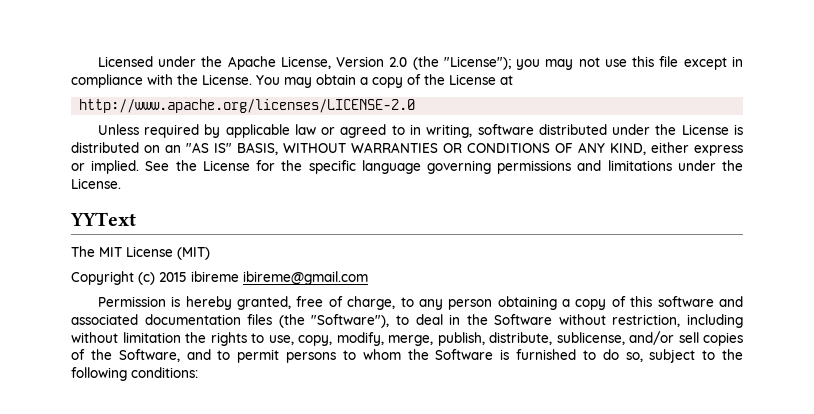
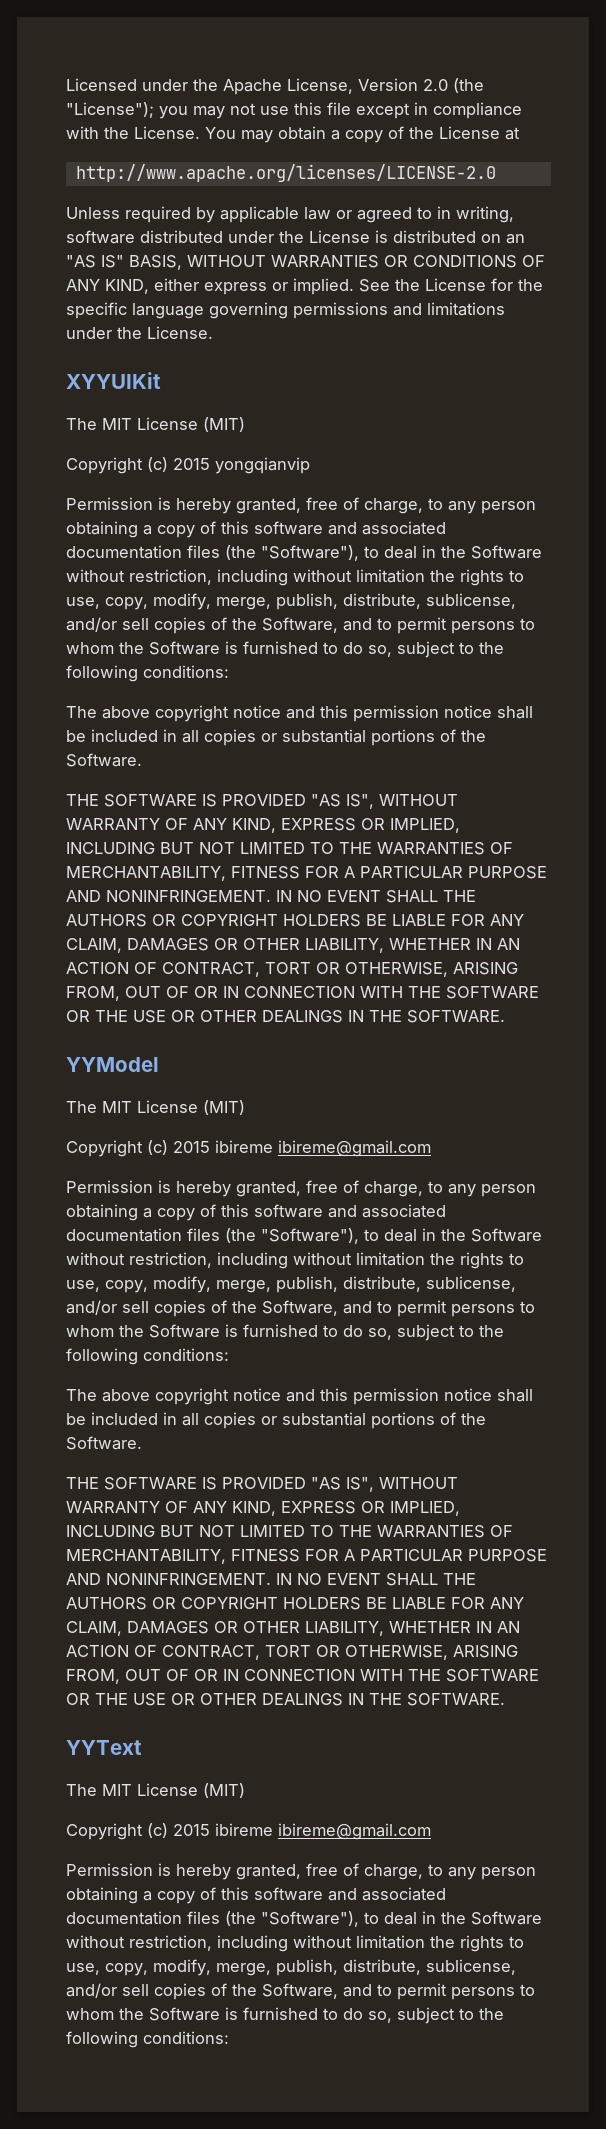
(121, 183) none -> [66,372,161,389] [66,417,245,432] [66,457,310,474] [66,497,536,514] [66,521,446,538] [66,545,542,561] [66,569,524,586] [66,593,516,610] [66,617,535,634] [66,641,504,658] [66,665,229,682] [66,705,533,722] [66,729,486,746] [66,753,142,767] [66,794,458,809] [66,818,460,833] [66,842,513,855] [66,866,547,881] [66,890,476,903] [66,914,524,927] [66,938,520,953] [66,962,518,977] [66,986,539,1001] [66,1010,505,1023] [66,1057,159,1072] [66,1100,245,1115] [66,1140,431,1157] [66,1180,536,1197] [66,1204,446,1221] [66,1228,542,1244] [66,1252,524,1269] [66,1276,516,1293] [66,1300,535,1317] [66,1324,504,1341] [66,1348,229,1365] [66,1388,533,1405] [66,1412,486,1429] [66,1436,142,1450] [66,1477,458,1492] [66,1501,460,1516] [66,1525,513,1538] [66,1549,547,1564] [66,1573,476,1586] [66,1597,524,1610] [66,1621,520,1636] [66,1645,518,1660] [66,1669,539,1684] [66,1693,505,1706] // XYYUIKit // The MIT License (MIT) // Copyright (c) 2015 yongqianvip // Permission is hereby granted, free of charge, to any person obtaining a copy of this software and associated documentation files (the "Software"), to deal in the Software without restriction, including without limitation the rights to use, copy, modify, merge, publish, distribute, sublicense, and/or sell copies of the Software, and to permit persons to whom the Software is furnished to do so, subject to the following conditions: // The above copyright notice and this permission notice shall be included in all copies or substantial portions of the Software. // THE SOFTWARE IS PROVIDED "AS IS", WITHOUT WARRANTY OF ANY KIND, EXPRESS OR IMPLIED, INCLUDING BUT NOT LIMITED TO THE WARRANTIES OF MERCHANTABILITY, FITNESS FOR A PARTICULAR PURPOSE AND NONINFRINGEMENT. IN NO EVENT SHALL THE AUTHORS OR COPYRIGHT HOLDERS BE LIABLE FOR ANY CLAIM, DAMAGES OR OTHER LIABILITY, WHETHER IN AN ACTION OF CONTRACT, TORT OR OTHERWISE, ARISING FROM, OUT OF OR IN CONNECTION WITH THE SOFTWARE OR THE USE OR OTHER DEALINGS IN THE SOFTWARE. // YYModel // The MIT License (MIT) // Copyright (c) 2015 ibireme ibireme@gmail.com // Permission is hereby granted, free of charge, to any person obtaining a copy of this software and associated documentation files (the "Software"), to deal in the Software without restriction, including without limitation the rights to use, copy, modify, merge, publish, distribute, sublicense, and/or sell copies of the Software, and to permit persons to whom the Software is furnished to do so, subject to the following conditions: // The above copyright notice and this permission notice shall be included in all copies or substantial portions of the Software. // THE SOFTWARE IS PROVIDED "AS IS", WITHOUT WARRANTY OF ANY KIND, EXPRESS OR IMPLIED, INCLUDING BUT NOT LIMITED TO THE WARRANTIES OF MERCHANTABILITY, FITNESS FOR A PARTICULAR PURPOSE AND NONINFRINGEMENT. IN NO EVENT SHALL THE AUTHORS OR COPYRIGHT HOLDERS BE LIABLE FOR ANY CLAIM, DAMAGES OR OTHER LIABILITY, WHETHER IN AN ACTION OF CONTRACT, TORT OR OTHERWISE, ARISING FROM, OUT OF OR IN CONNECTION WITH THE SOFTWARE OR THE USE OR OTHER DEALINGS IN THE SOFTWARE.

